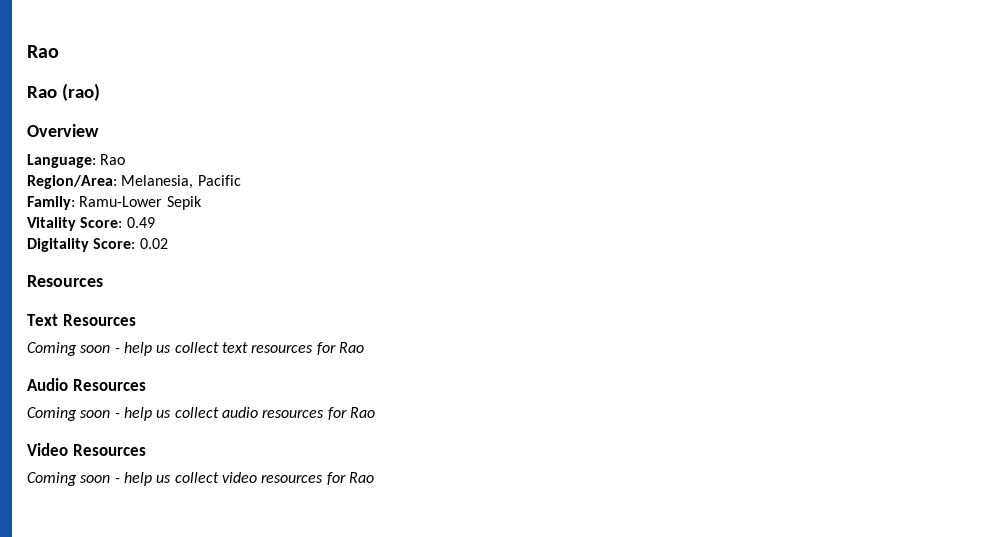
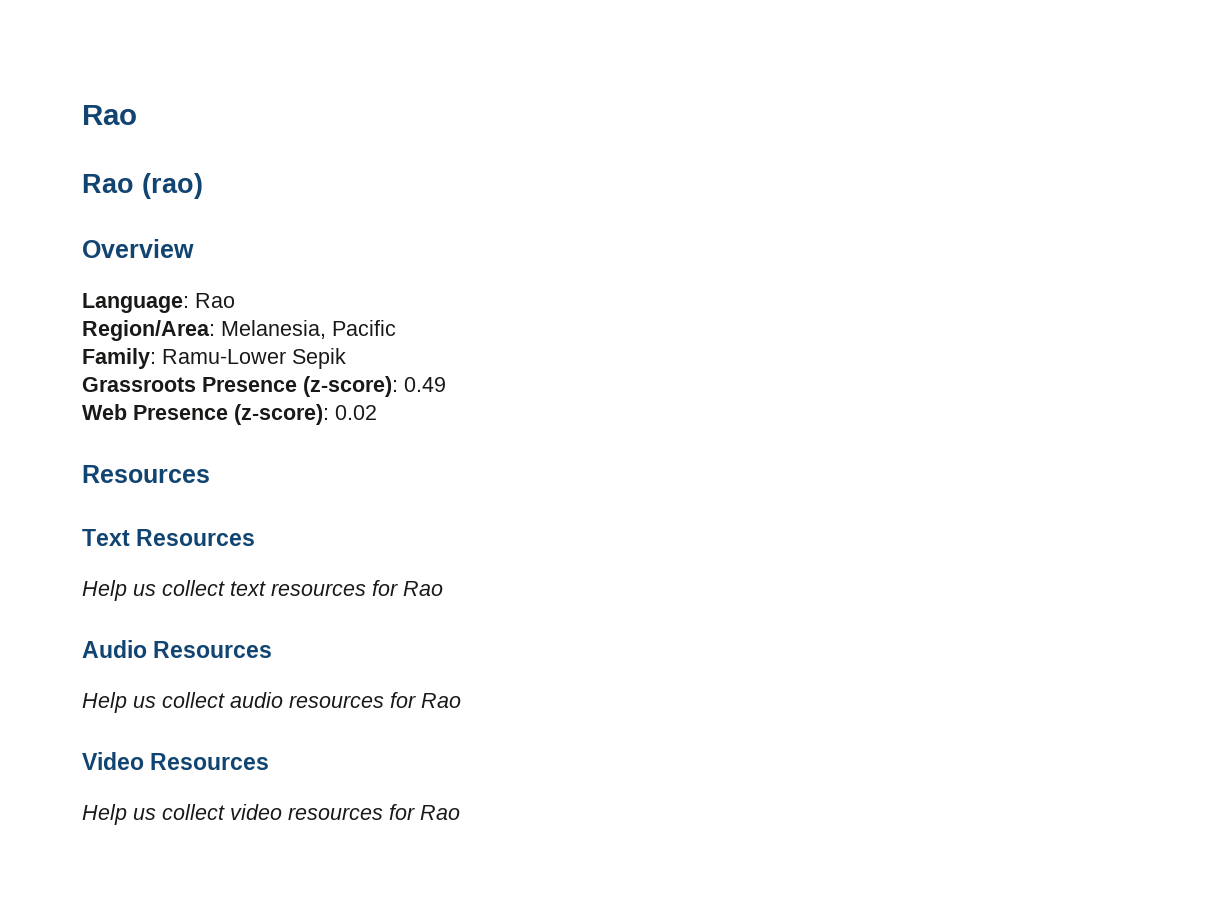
[27,217,155,231] [27,238,136,252] Vitality Score: 0.49 // Digitality Score: -> [82,376,446,397] [82,404,329,425] Grassroots Presence (z-score): 0.49 // Web Presence (z-score):
[27,342,152,356] Coming soon - help -> [82,580,127,601] Help
[27,407,152,421] Coming soon - help -> [82,692,127,713] Help
[27,472,152,486] Coming soon - help -> [82,804,127,825] Help

